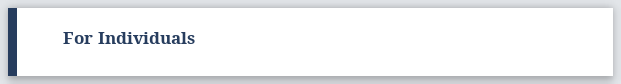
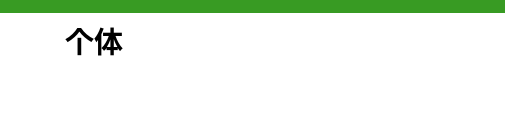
[63,32,195,44] For Individuals -> [65,27,123,56] 个体

